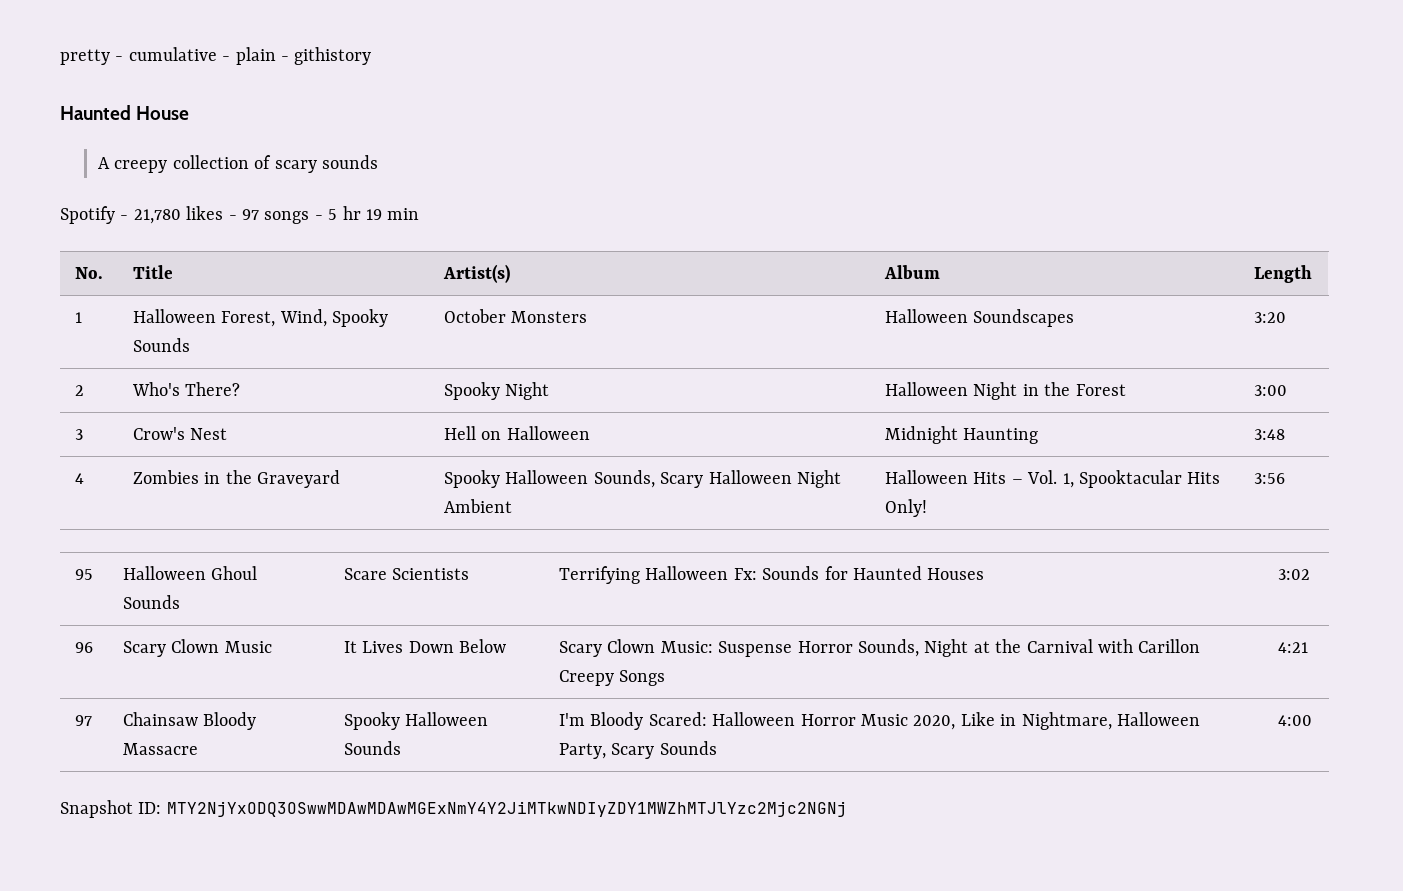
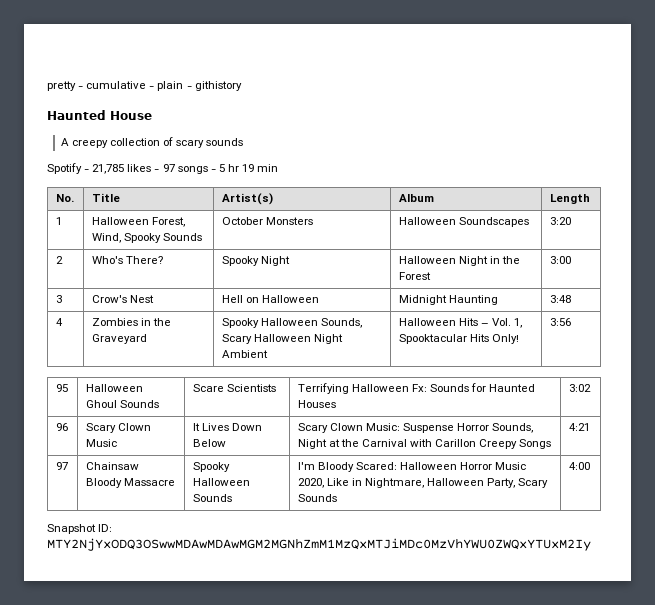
[133,209,181,224] 21,780 -> [92,164,125,174] 21,785
[166,801,847,817] MTY2NjYxODQ3OSwwMDAwMDAwMGExNmY4Y2JiMTkwNDIyZDY1MWZhMTJlYzc2Mjc2NGNj -> [47,538,591,551] MTY2NjYxODQ3OSwwMDAwMDAwMGM2MGNhZmM1MzQxMTJiMDc0MzVhYWU0ZWQxYTUxM2Iy

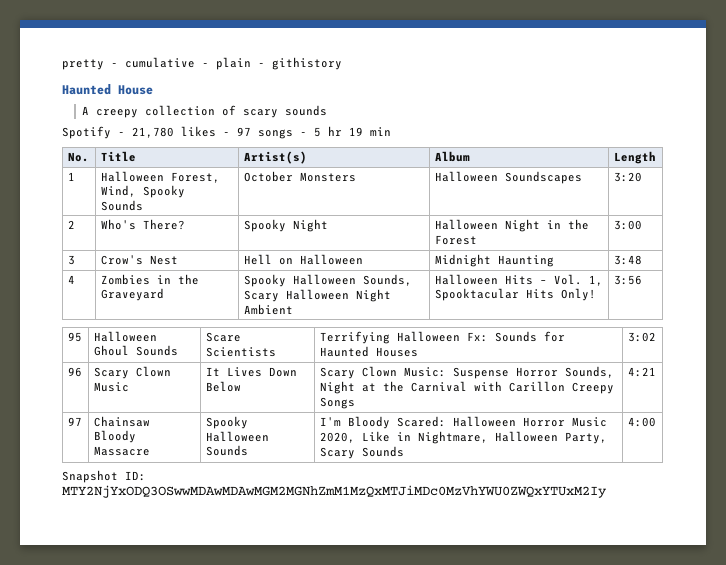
[92,164,125,174] 21,785 -> [132,127,174,138] 21,780

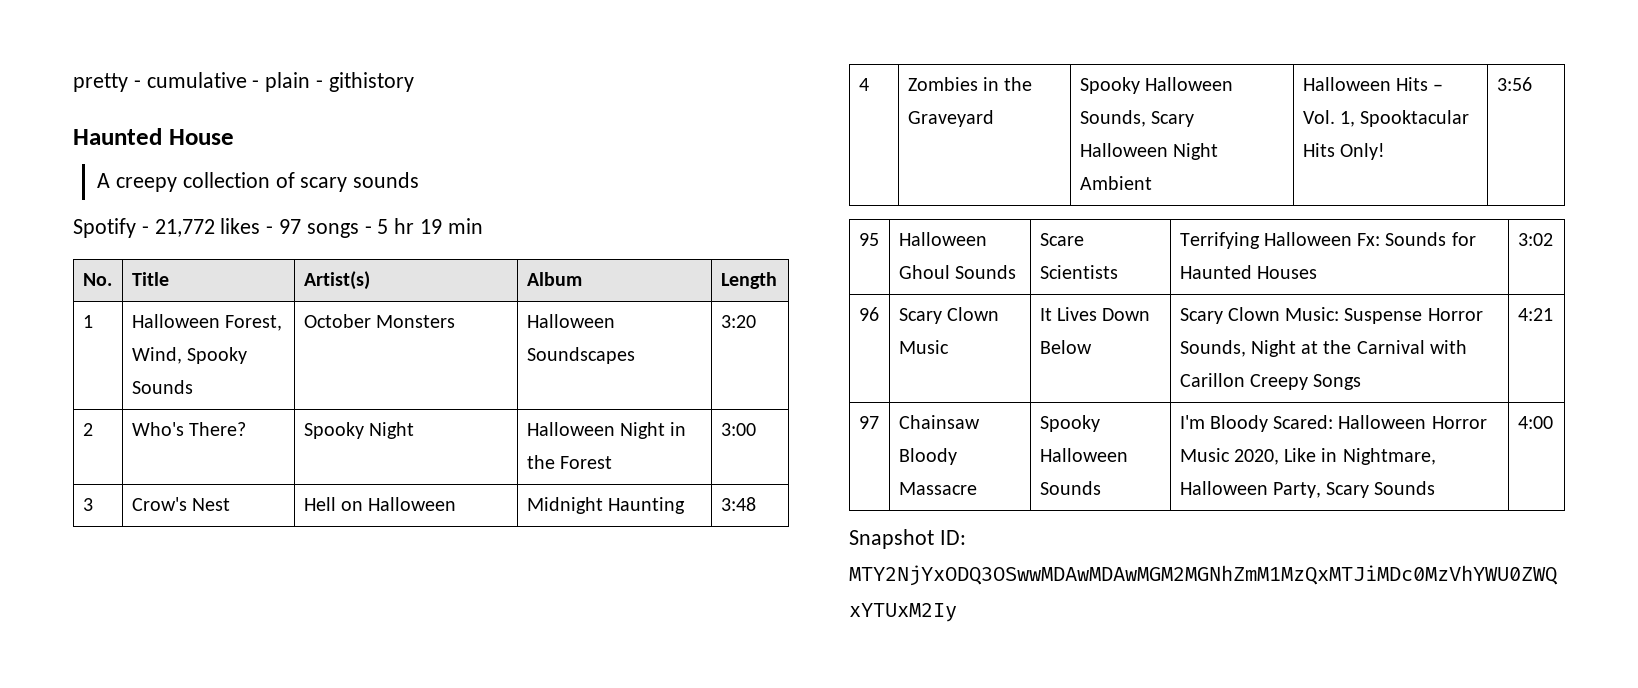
[132,127,174,138] 21,780 -> [154,219,215,237] 21,772

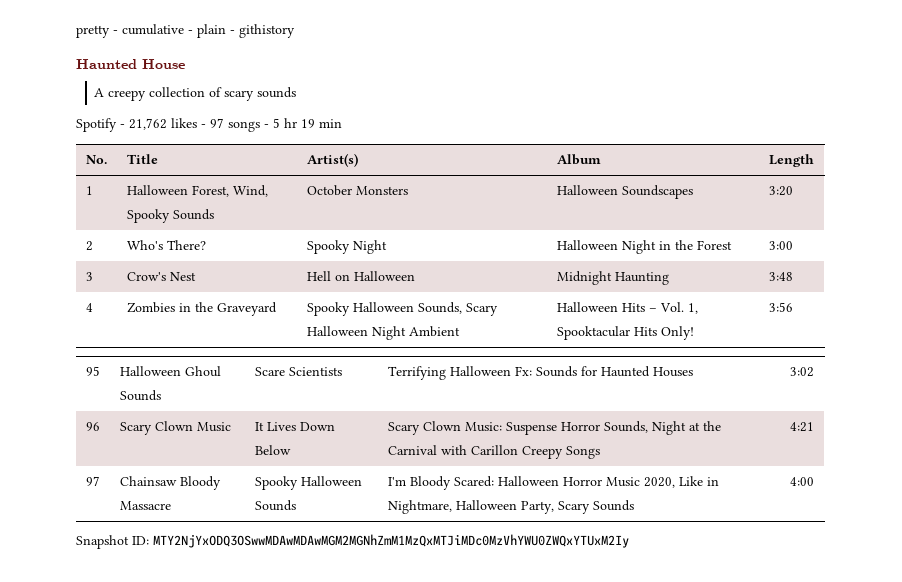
[154,219,215,237] 21,772 -> [129,118,167,130] 21,762

